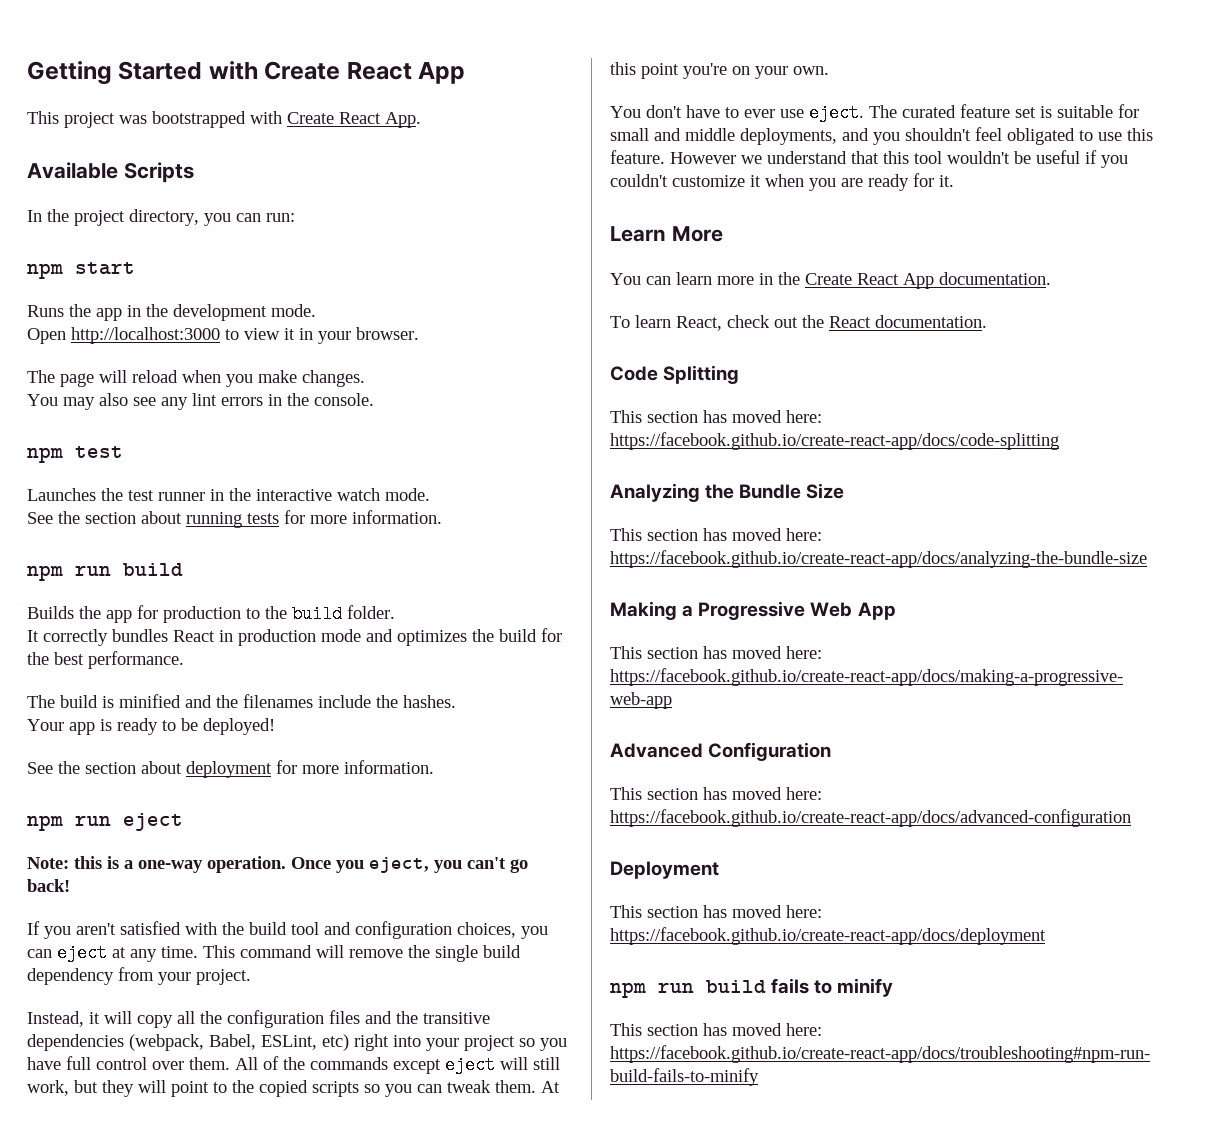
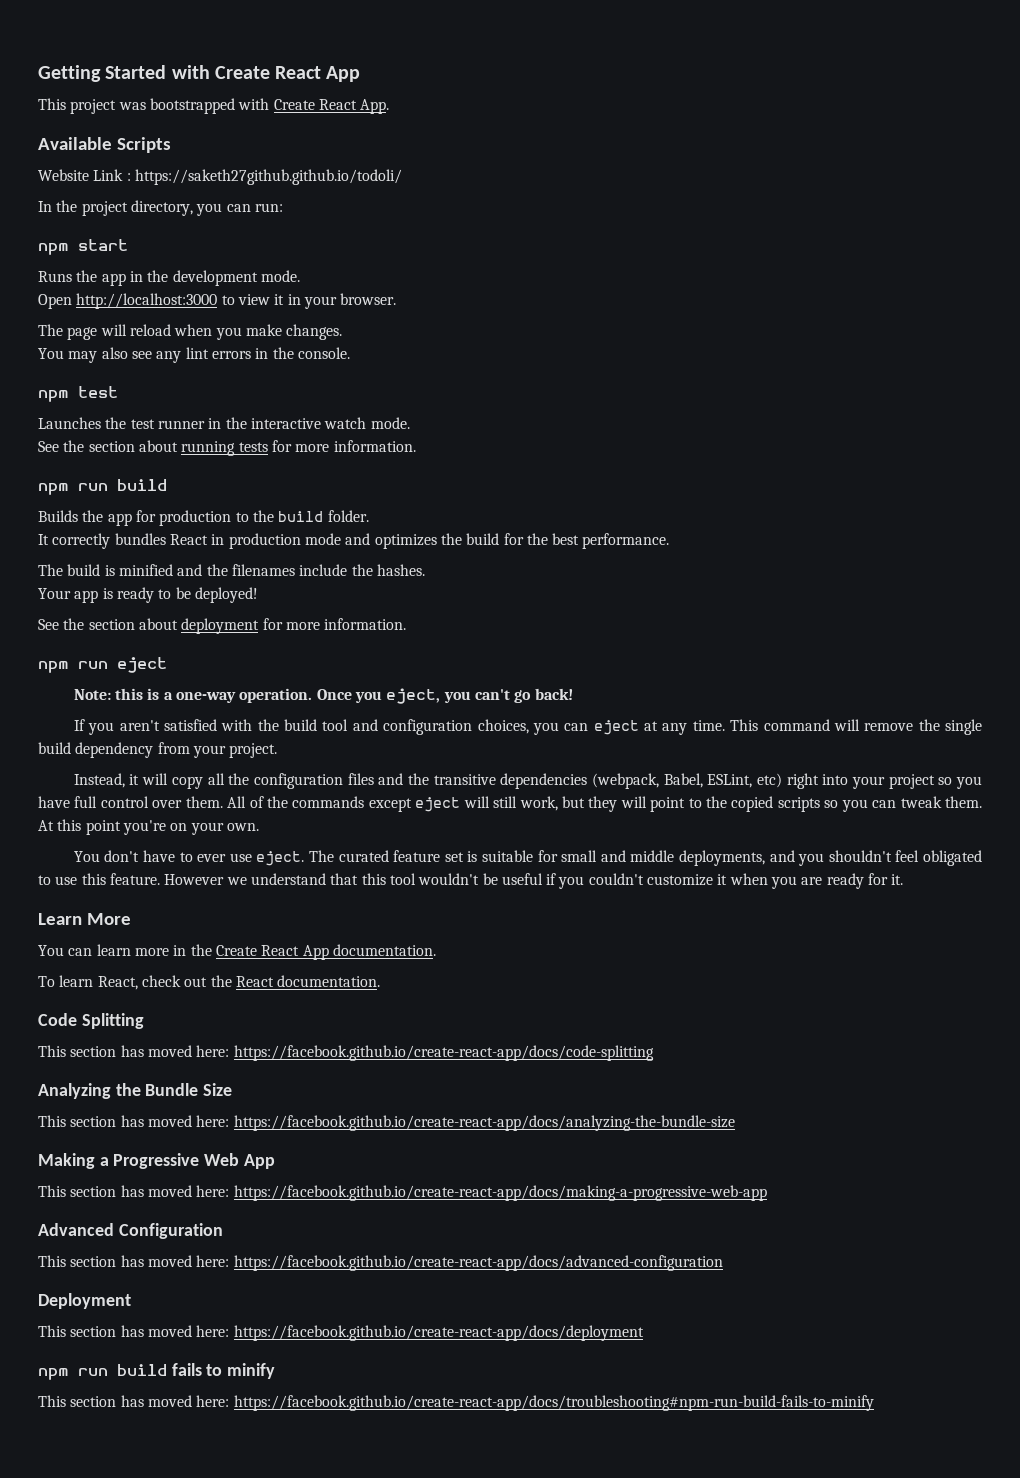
(194, 172) none -> [38,169,402,185] // Website Link : https://saketh27github.github.io/todoli/

